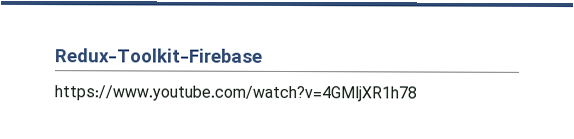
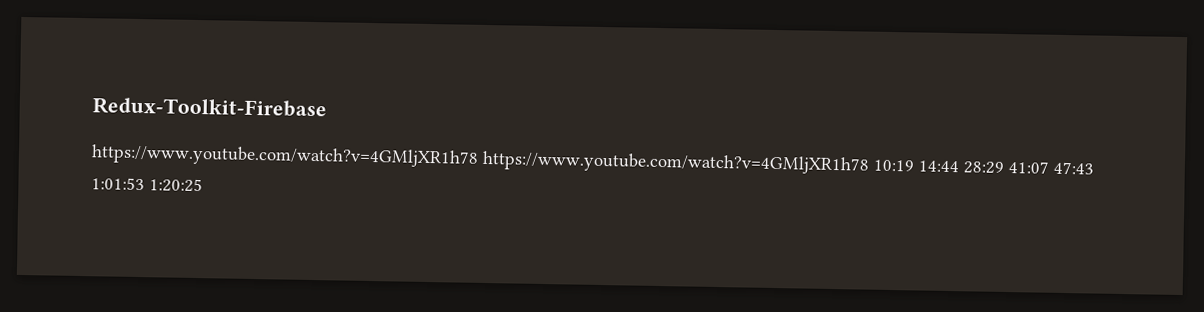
(417, 93) none -> [482,150,1094,176] [91,177,203,193] https://www.youtube.com/watch?v=4GMljXR1h78 10:19 14:44 28:29 41:07 47:43 1:01:53 1:20:25

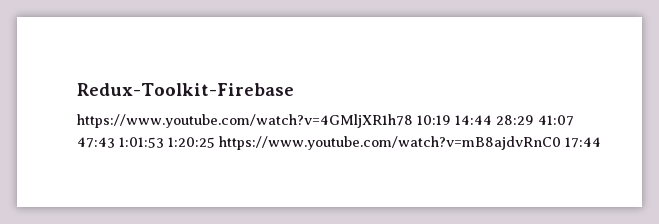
[482,150,870,176] https://www.youtube.com/watch?v=4GMljXR1h78 -> (413, 121) none
(203, 185) none -> [219,136,601,150] https://www.youtube.com/watch?v=mB8ajdvRnC0 17:44

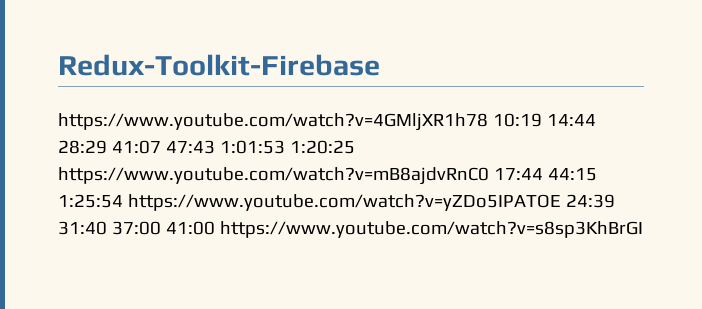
(601, 142) none -> [547,168,597,181] [58,194,615,211] [58,221,643,238] 44:15 1:25:54 https://www.youtube.com/watch?v=yZDo5IPATOE 24:39 31:40 37:00 41:00 https://www.youtube.com/watch?v=s8sp3KhBrGI

